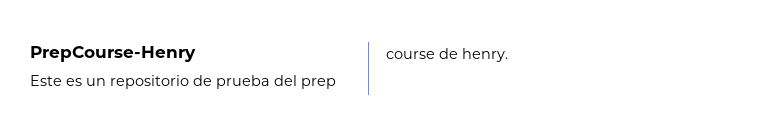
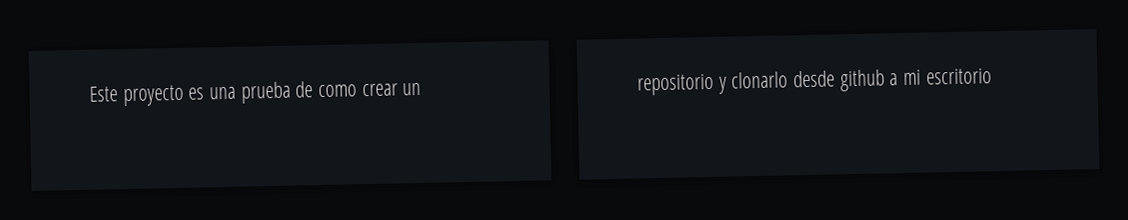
[30,46,196,62] [30,75,336,89] [386,48,508,62] PrepCourse-Henry // Este es un repositorio de prueba del prep course de henry. -> [89,68,992,107] Este proyecto es una prueba de como crear un repositorio y clonarlo desde github a mi escritorio

